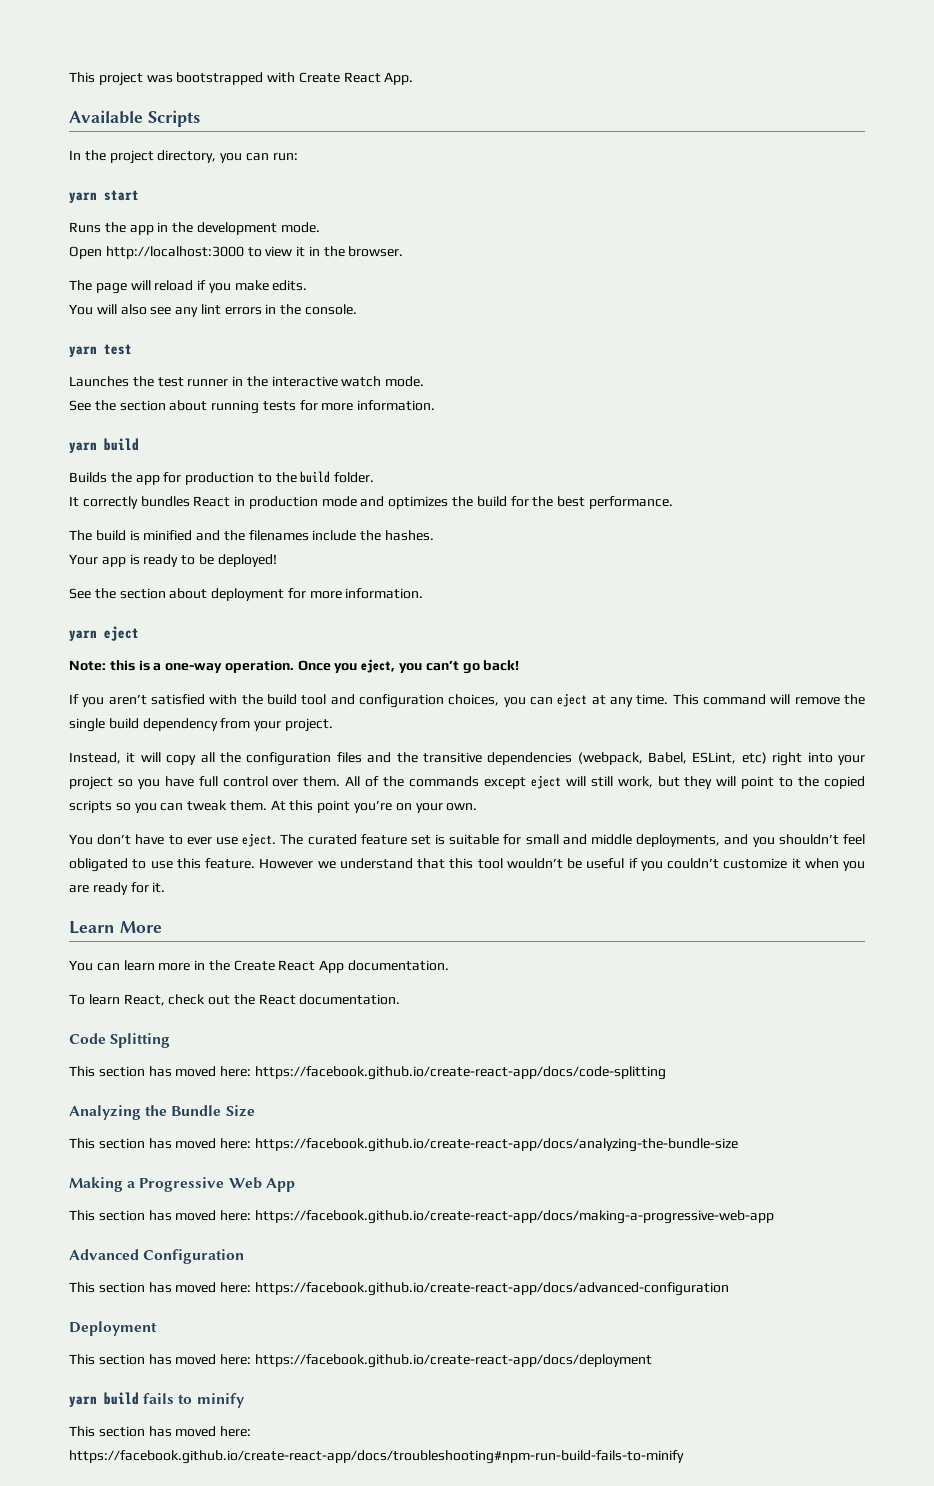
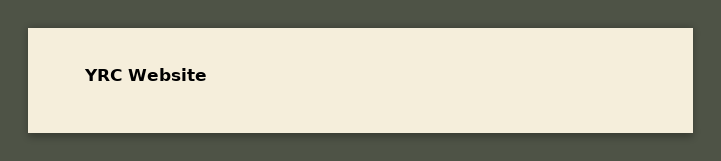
[69,72,414,86] [69,110,200,127] [69,150,298,164] [69,190,139,203] [69,222,320,235] [69,246,404,259] [69,280,308,294] [69,304,358,317] [69,344,132,357] [69,376,425,387] [69,400,436,414] [69,438,139,453] [69,471,375,485] [69,496,673,509] [69,530,435,541] [69,554,277,567] [69,588,424,601] [69,626,139,641] [69,659,520,674] [69,693,866,708] [69,718,333,732] [69,752,866,766] [69,775,866,790] [69,800,478,813] [69,833,865,847] [69,858,865,872] [69,882,166,895] [69,921,162,934] [69,960,450,973] [69,994,401,1006] [69,1033,171,1048] [69,1066,666,1080] [69,1105,255,1120] [69,1138,738,1152] [69,1177,295,1192] [69,1210,774,1224] [69,1249,245,1264] [69,1282,729,1296] [69,1321,157,1336] [69,1354,652,1368] [69,1392,245,1408] [69,1426,252,1437] [69,1450,684,1464] This project was bootstrapped with Create React App. // Available Scripts // In the project directory, you can run: // yarn start // Runs the app in the development mode. // Open http://localhost:3000 to view it in the browser. // The page will reload if you make edits. // You will also see any lint errors in the console. // yarn test // Launches the test runner in the interactive watch mode. // See the section about running tests for more information. // yarn build // Builds the app for production to the build folder. // It correctly bundles React in production mode and optimizes the build for the best performance. // The build is minified and the filenames include the hashes. // Your app is ready to be deployed! // See the section about deployment for more information. // yarn eject // Note: this is a one-way operation. Once you eject, you can’t go back! // If you aren’t satisfied with the build tool and configuration choices, you can eject at any time. This command will remove the single build dependency from your project. // Instead, it will copy all the configuration files and the transitive dependencies (webpack, Babel, ESLint, etc) right into your project so you have full control over them. All of the commands except eject will still work, but they will point to the copied scripts so you can tweak them. At this point you’re on your own. // You don’t have to ever use eject. The curated feature set is suitable for small and middle deployments, and you shouldn’t feel obligated to use this feature. However we understand that this tool wouldn’t be useful if you couldn’t customize it when you are ready for it. // Learn More // You can learn more in the Create React App documentation. // To learn React, check out the React documentation. // Code Splitting // This section has moved here: https://facebook.github.io/create-react-app/docs/code-splitting // Analyzing the Bundle Size // This section has moved here: https://facebook.github.io/create-react-app/docs/analyzing-the-bundle-size // Making a Progressive Web App // This section has moved here: https://facebook.github.io/create-react-app/docs/making-a-progressive-web-app // Advanced Configuration // This section has moved here: https://facebook.github.io/create-react-app/docs/advanced-configuration // Deployment // This section has moved here: https://facebook.github.io/create-react-app/docs/deployment // yarn build fails to minify // This section has moved here: https://facebook.github.io/create-react-app/docs/troubleshooting#npm-run-build-fails-to-minify -> [84,68,207,81] YRC Website

